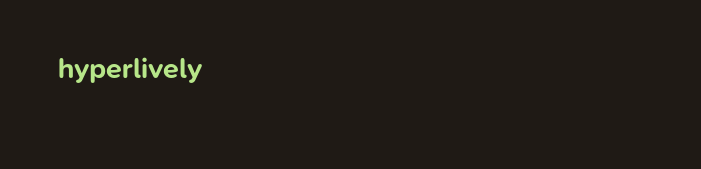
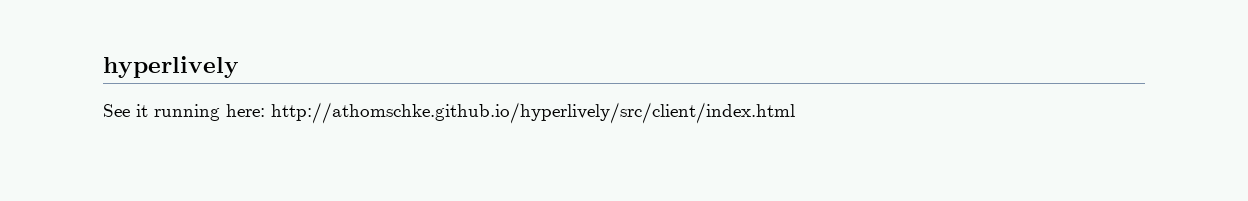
(203, 70) none -> [103,102,795,124] // See it running here: http://athomschke.github.io/hyperlively/src/client/index.html

